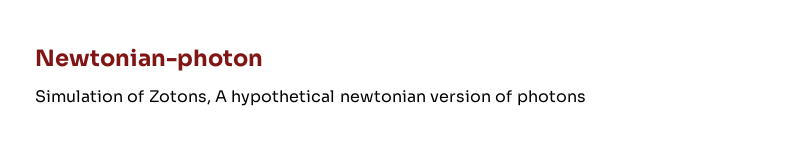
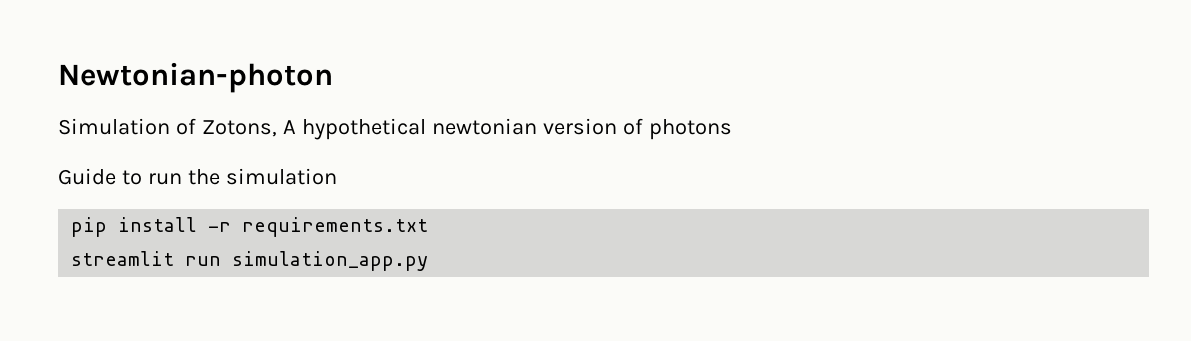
(586, 98) none -> [58,168,337,185] [71,217,429,237] [71,251,429,271] // Guide to run the simulation // pip install -r requirements.txt // streamlit run simulation_app.py

